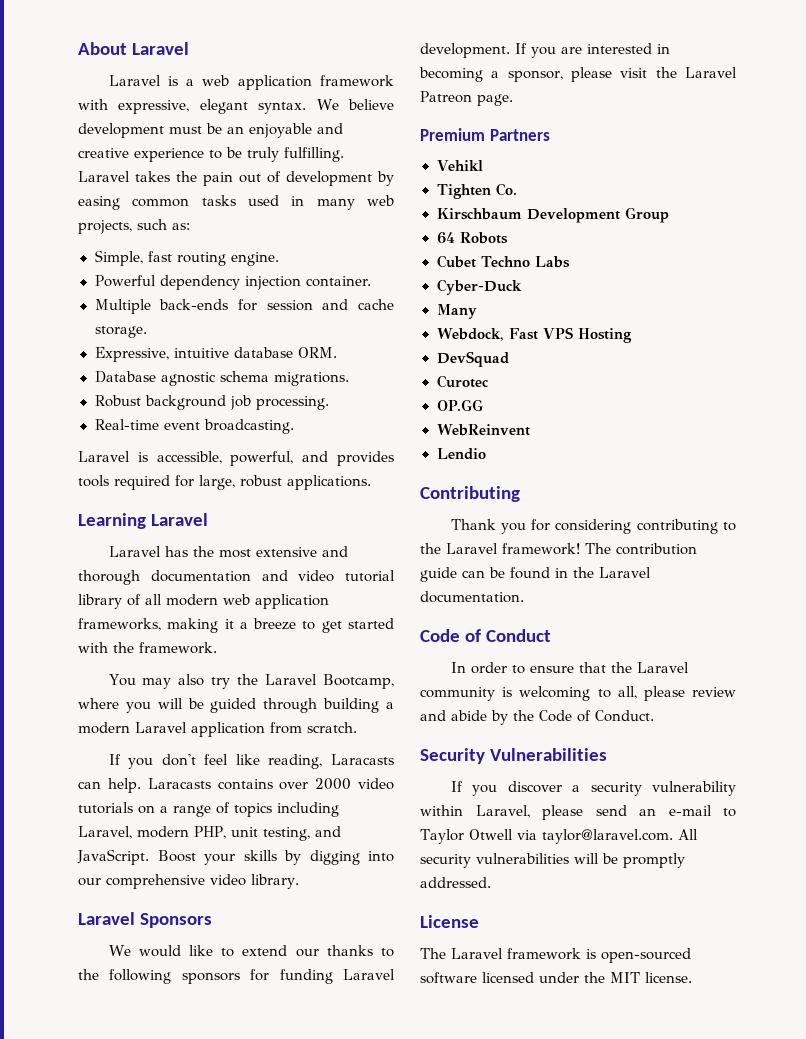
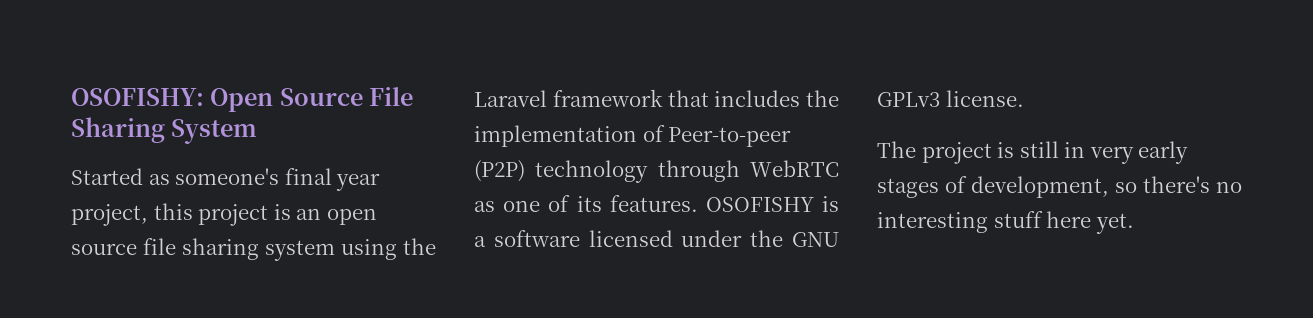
[78,42,189,55] [108,75,394,90] [78,99,394,114] [78,123,343,138] [78,147,344,162] [78,171,394,186] [78,195,394,210] [78,219,190,234] [94,250,279,266] [94,275,372,290] [94,299,394,314] [94,326,147,338] [94,347,337,362] [94,371,349,386] [94,395,329,410] [94,419,294,434] [78,451,394,466] [78,475,371,490] [78,513,208,529] [108,546,348,558] [78,570,395,585] [78,594,329,609] [78,618,394,633] [78,642,217,654] [108,674,394,689] [78,698,394,713] [78,722,357,737] [108,754,394,769] [78,778,394,793] [78,802,339,817] [78,826,341,841] [77,849,394,865] [78,874,299,889] [78,912,212,928] [108,945,395,957] [78,969,395,984] [420,43,670,58] [419,67,737,82] [420,91,513,106] [420,128,550,141] [436,160,484,171] [436,183,517,199] [436,207,669,223] [436,232,508,244] [436,255,571,268] [436,279,522,295] [436,304,477,319] [436,327,633,343] [436,351,509,367] [436,375,489,388] [436,399,484,411] [436,424,531,436] [436,448,486,460] [420,486,520,502] [450,519,736,534] [420,543,697,555] [420,567,651,582] [420,591,524,603] [420,629,551,642] [450,662,689,674] [420,686,736,701] [420,710,654,725] [420,748,607,764] [450,781,736,796] [420,805,736,820] [420,829,698,844] [420,853,685,868] [420,877,491,888] [420,915,479,928] [420,948,691,963] About Laravel // Laravel is a web application framework with expressive, elegant syntax. We believe development must be an enjoyable and creative experience to be truly fulfilling. Laravel takes the pain out of development by easing common tasks used in many web projects, such as: // Simple, fast routing engine. // Powerful dependency injection container. // Multiple back-ends for session and cache storage. // Expressive, intuitive database ORM. // Database agnostic schema migrations. // Robust background job processing. // Real-time event broadcasting. // Laravel is accessible, powerful, and provides tools required for large, robust applications. // Learning Laravel // Laravel has the most extensive and thorough documentation and video tutorial library of all modern web application frameworks, making it a breeze to get started with the framework. // You may also try the Laravel Bootcamp, where you will be guided through building a modern Laravel application from scratch. // If you don't feel like reading, Laracasts can help. Laracasts contains over 2000 video tutorials on a range of topics including Laravel, modern PHP, unit testing, and JavaScript. Boost your skills by digging into our comprehensive video library. // Laravel Sponsors // We would like to extend our thanks to the following sponsors for funding Laravel development. If you are interested in becoming a sponsor, please visit the Laravel Patreon page. // Premium Partners // Vehikl // Tighten Co. // Kirschbaum Development Group // 64 Robots // Cubet Techno Labs // Cyber-Duck // Many // Webdock, Fast VPS Hosting // DevSquad // Curotec // OP.GG // WebReinvent // Lendio // Contributing // Thank you for considering contributing to the Laravel framework! The contribution guide can be found in the Laravel documentation. // Code of Conduct // In order to ensure that the Laravel community is welcoming to all, please review and abide by the Code of Conduct. // Security Vulnerabilities // If you discover a security vulnerability within Laravel, please send an e-mail to Taylor Otwell via taylor@laravel.com. All security vulnerabilities will be promptly addressed. // License // The Laravel framework is open-sourced -> [71,87,414,112] [71,117,258,144] [71,168,381,191] [71,203,377,226] [71,238,436,261] [474,89,839,107] [474,125,792,147] [474,160,839,183] [474,195,839,212] [474,236,486,247] OSOFISHY: Open Source File Sharing System // Started as someone's final year project, this project is an open source file sharing system using the Laravel framework that includes the implementation of Peer-to-peer (P2P) technology through WebRTC as one of its features. OSOFISHY is a
[610,972,640,983] MIT -> [792,232,839,247] [877,92,940,107] GNU GPLv3
(692, 977) none -> [877,141,1189,164] [877,176,1242,198] [877,211,1134,234] // The project is still in very early stages of development, so there's no interesting stuff here yet.

